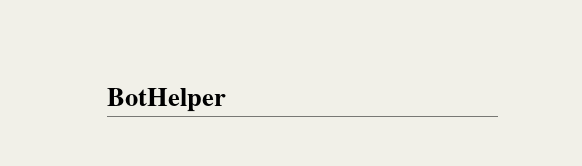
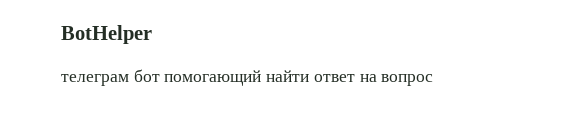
(226, 100) none -> [61,69,434,86] // телеграм бот помогающий найти ответ на вопрос

